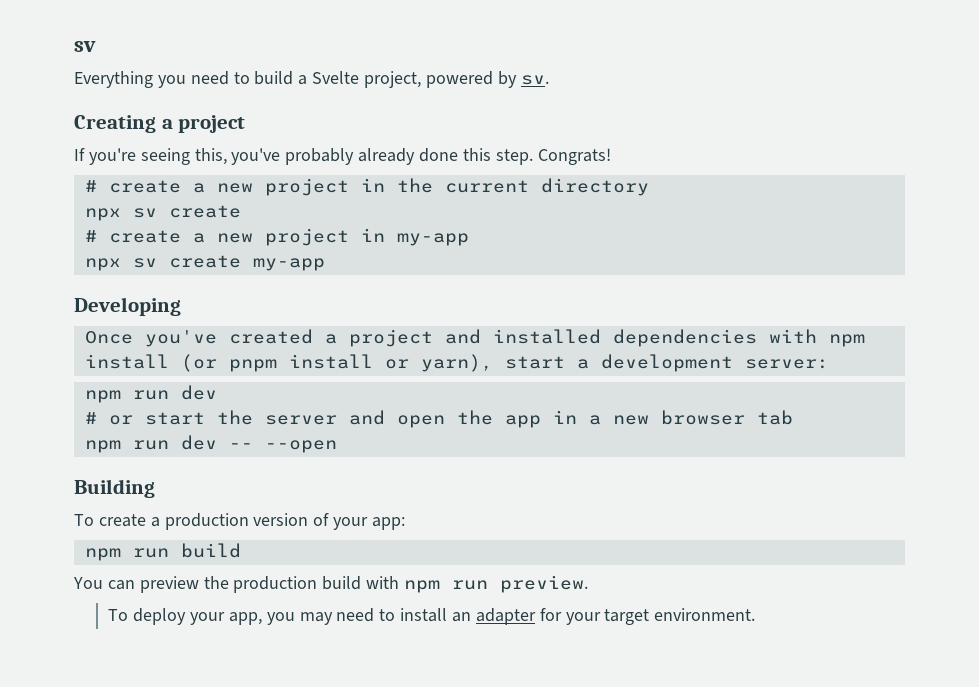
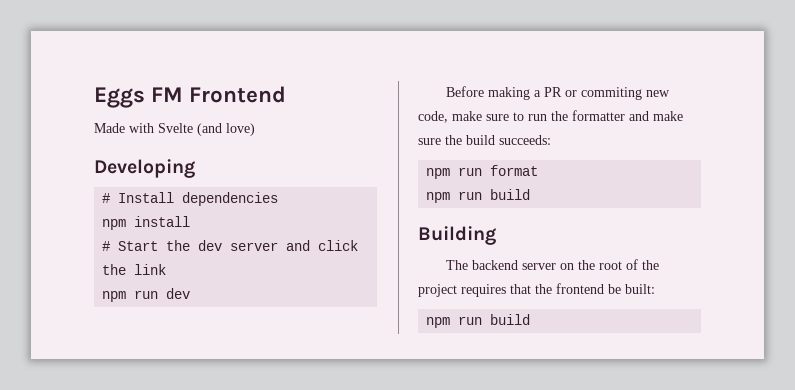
[74,41,96,52] [74,71,549,88] [74,115,246,133] [74,148,611,165] [84,178,649,196] [84,205,241,221] [84,228,469,246] [84,255,325,271] [74,297,181,316] [84,329,601,347] sv // Everything you need to build a Svelte project, powered by sv. // Creating a project // If you're seeing this, you've probably already done this step. Congrats! // # create a new project in the current directory // npx sv create // # create a new project in my-app // npx sv create my-app // Developing // Once you've created a project and installed -> [94,86,287,108] [94,123,255,136] [94,159,195,178] [102,192,175,203] Eggs FM Frontend // Made with Svelte (and love) // Developing // # Install
[768,329,817,343] with -> (279, 199) //
[180,354,829,372] [84,385,217,403] [84,410,793,428] [84,435,337,453] [74,479,155,498] [74,513,406,530] [84,543,241,561] [73,575,589,593] [108,608,756,625] (or pnpm install or yarn), start a development server: // npm run dev // # or start the server and open the app in a new browser tab // npm run dev -- --open // Building // To create a production version of your app: // npm run build // You can preview the production build with npm run preview. // To deploy your app, you may need to install an adapter for your target environment. -> [102,240,359,251] [102,264,167,275] [102,288,191,302] [445,86,670,100] [418,110,683,123] [418,135,551,145] [426,165,539,179] [426,189,531,203] [418,226,496,245] [445,259,659,270] [418,283,655,297] [426,314,531,328] // # Start the dev server and click the link // npm run dev // Before making a PR or commiting new code, make sure to run the formatter and make sure the build succeeds: // npm run format // npm run build // Building // The backend server on the root of the project requires that the frontend be built: // npm run build

